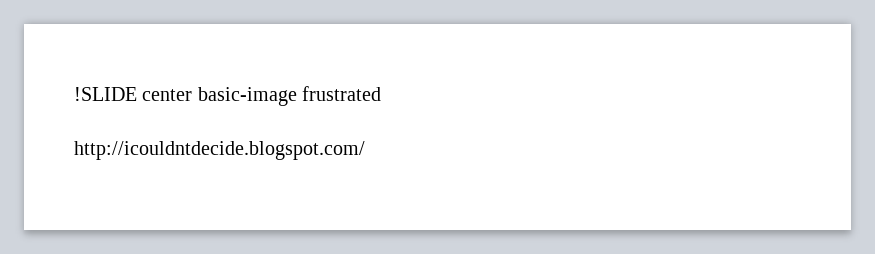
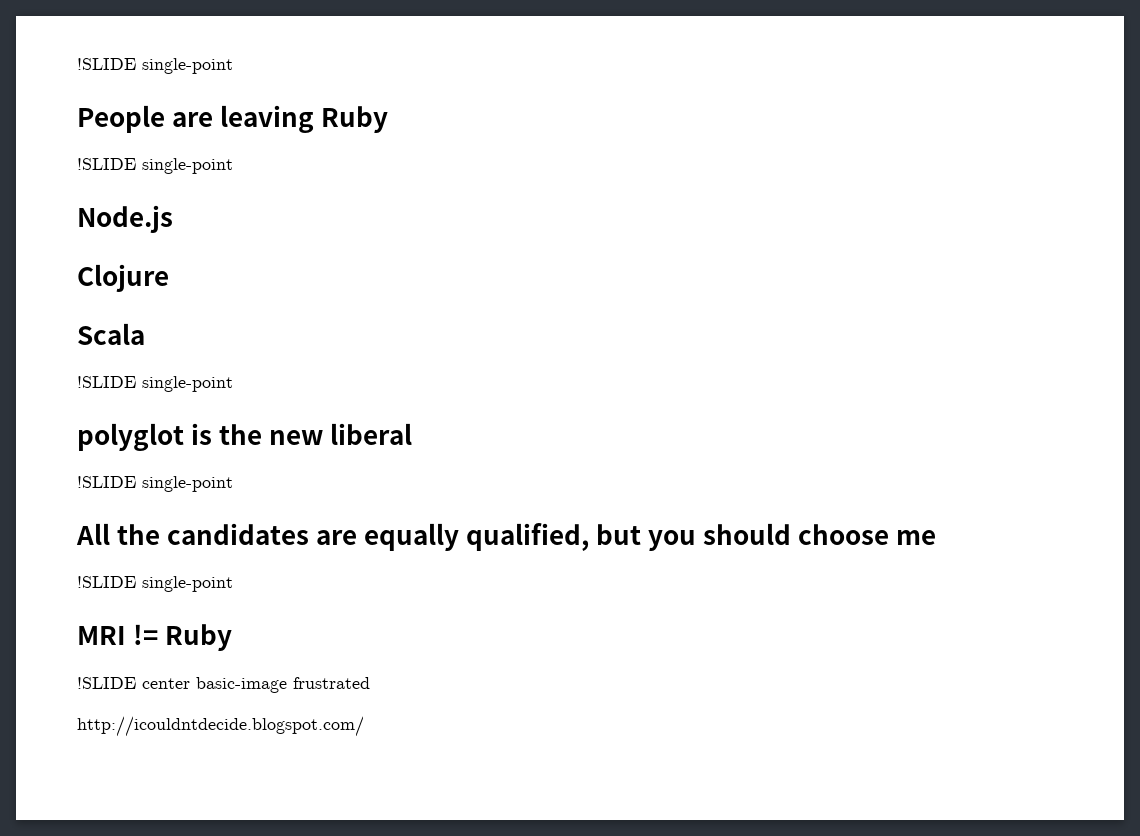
[74,87,137,101] !SLIDE -> [77,58,233,74] [77,105,389,133] [77,158,233,174] [77,205,173,233] [77,264,169,292] [77,323,145,345] [77,376,233,392] [77,423,413,451] [77,476,233,492] [76,523,937,551] [77,576,233,592] [77,624,233,651] [77,677,136,689] !SLIDE single-point // People are leaving Ruby // !SLIDE single-point // Node.js // Clojure // Scala // !SLIDE single-point // polyglot is the new liberal // !SLIDE single-point // All the candidates are equally qualified, but you should choose me // !SLIDE single-point // MRI != Ruby // !SLIDE

